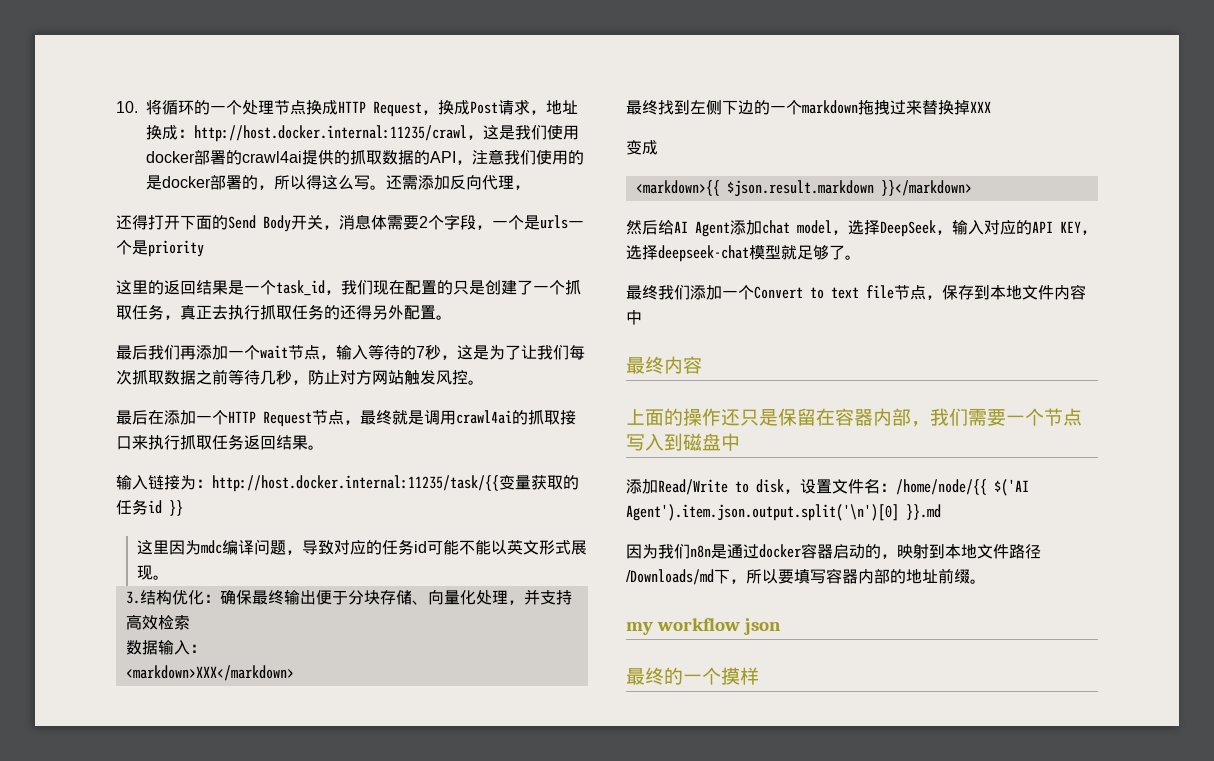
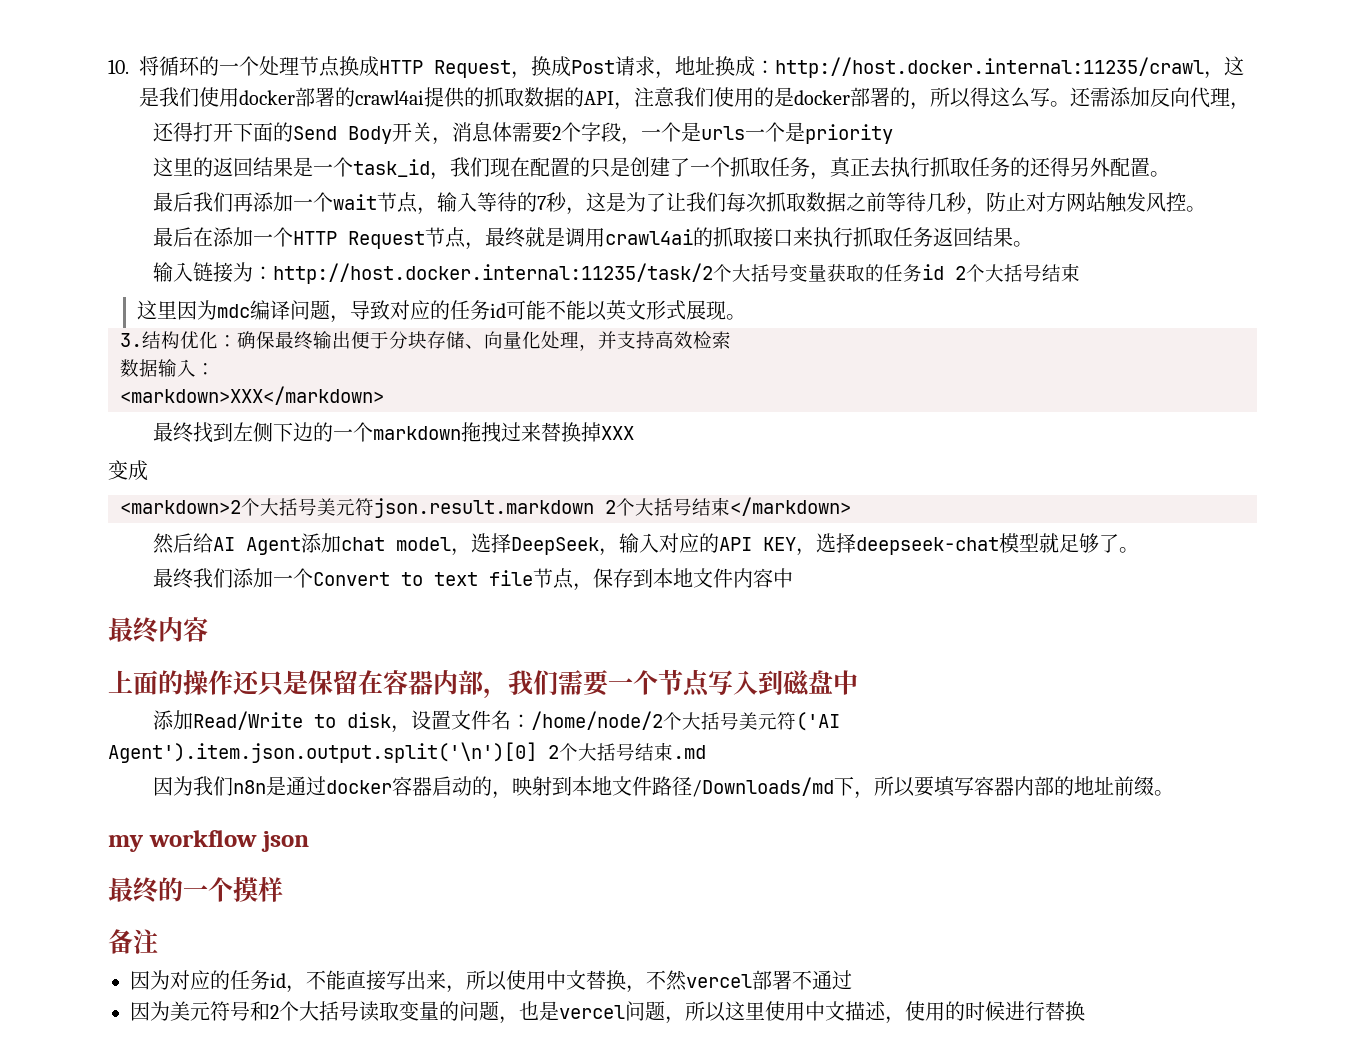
[212,475,499,492] http://host.docker.internal:11235/task/{{ -> [273,263,790,284] http://host.docker.internal:11235/task/2个大括号
[169,500,183,516] }} -> [955,263,1081,282] 2个大括号结束
[635,180,972,197] <markdown>{{ $json.result.markdown }}</markdown> -> [120,497,851,518] <markdown>2个大括号美元符json.result.markdown 2个大括号结束</markdown>
[896,479,1029,496] [626,504,941,521] /home/node/{{ $('AI Agent').item.json.output.split('\n')[0] }}.md -> [531,711,841,731] [108,742,706,763] /home/node/2个大括号美元符('AI Agent').item.json.output.split('\n')[0] 2个大括号结束.md
(759, 676) none -> [108,929,158,954] [130,970,852,993] [130,1001,1085,1024] // 备注 // 因为对应的任务id，不能直接写出来，所以使用中文替换，不然vercel部署不通过 // 因为美元符号和2个大括号读取变量的问题，也是vercel问题，所以这里使用中文描述，使用的时候进行替换

